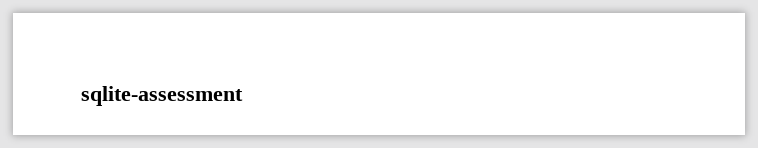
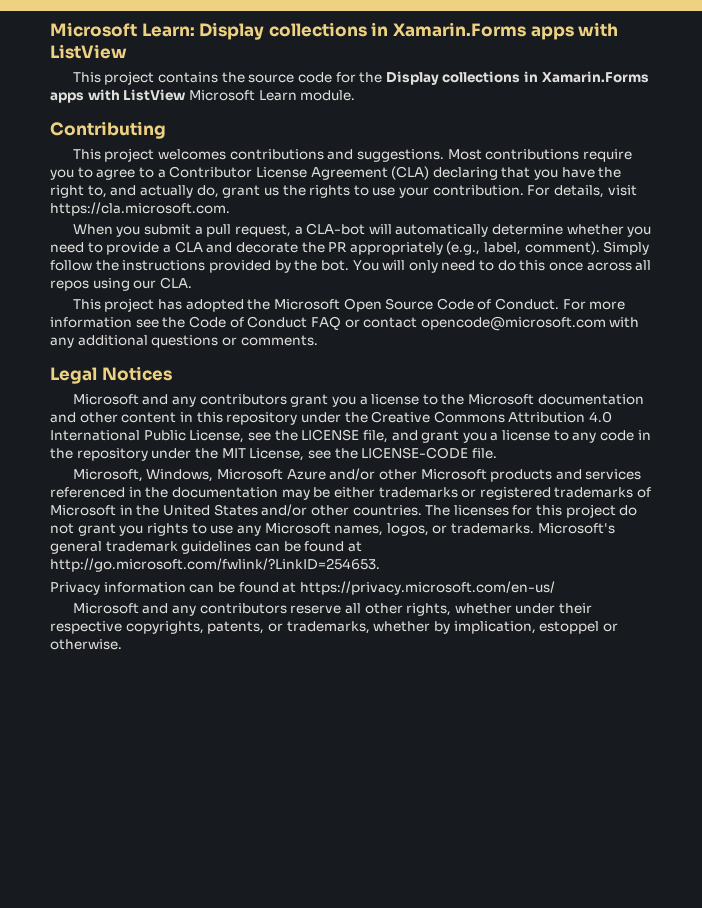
[81,86,243,106] sqlite-assessment -> [50,22,619,40] [50,44,127,59] [72,71,649,85] [50,89,356,103] [50,121,166,139] [72,148,632,162] [50,166,622,180] [50,185,637,198] [50,202,230,216] [72,223,652,237] [50,241,650,255] [50,260,652,273] [50,277,192,291] [72,298,626,312] [50,316,640,331] [50,335,318,348] [50,366,172,384] [72,394,644,407] [50,411,613,425] [50,429,651,443] [50,447,497,461] [72,468,642,482] [50,487,652,500] [50,504,638,518] [50,523,615,536] [50,541,362,554] [50,558,380,572] [50,581,555,595] [72,603,593,616] [50,621,618,634] [50,639,122,650] Microsoft Learn: Display collections in Xamarin.Forms apps with ListView // This project contains the source code for the Display collections in Xamarin.Forms apps with ListView Microsoft Learn module. // Contributing // This project welcomes contributions and suggestions. Most contributions require you to agree to a Contributor License Agreement (CLA) declaring that you have the right to, and actually do, grant us the rights to use your contribution. For details, visit https://cla.microsoft.com. // When you submit a pull request, a CLA-bot will automatically determine whether you need to provide a CLA and decorate the PR appropriately (e.g., label, comment). Simply follow the instructions provided by the bot. You will only need to do this once across all repos using our CLA. // This project has adopted the Microsoft Open Source Code of Conduct. For more information see the Code of Conduct FAQ or contact opencode@microsoft.com with any additional questions or comments. // Legal Notices // Microsoft and any contributors grant you a license to the Microsoft documentation and other content in this repository under the Creative Commons Attribution 4.0 International Public License, see the LICENSE file, and grant you a license to any code in the repository under the MIT License, see the LICENSE-CODE file. // Microsoft, Windows, Microsoft Azure and/or other Microsoft products and services referenced in the documentation may be either trademarks or registered trademarks of Microsoft in the United States and/or other countries. The licenses for this project do not grant you rights to use any Microsoft names, logos, or trademarks. Microsoft's general trademark guidelines can be found at http://go.microsoft.com/fwlink/?LinkID=254653. // Privacy information can be found at https://privacy.microsoft.com/en-us/ // Microsoft and any contributors reserve all other rights, whether under their respective copyrights, patents, or trademarks, whether by implication, estoppel or otherwise.

